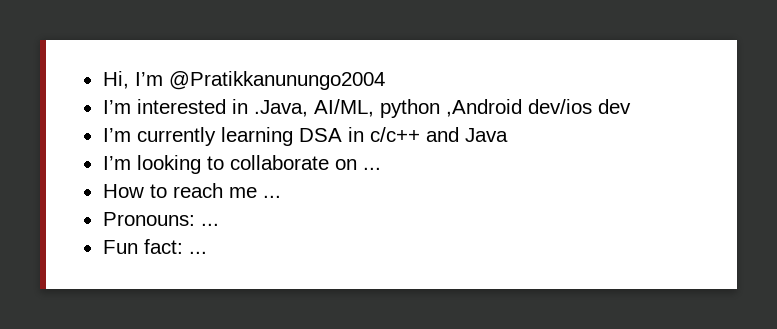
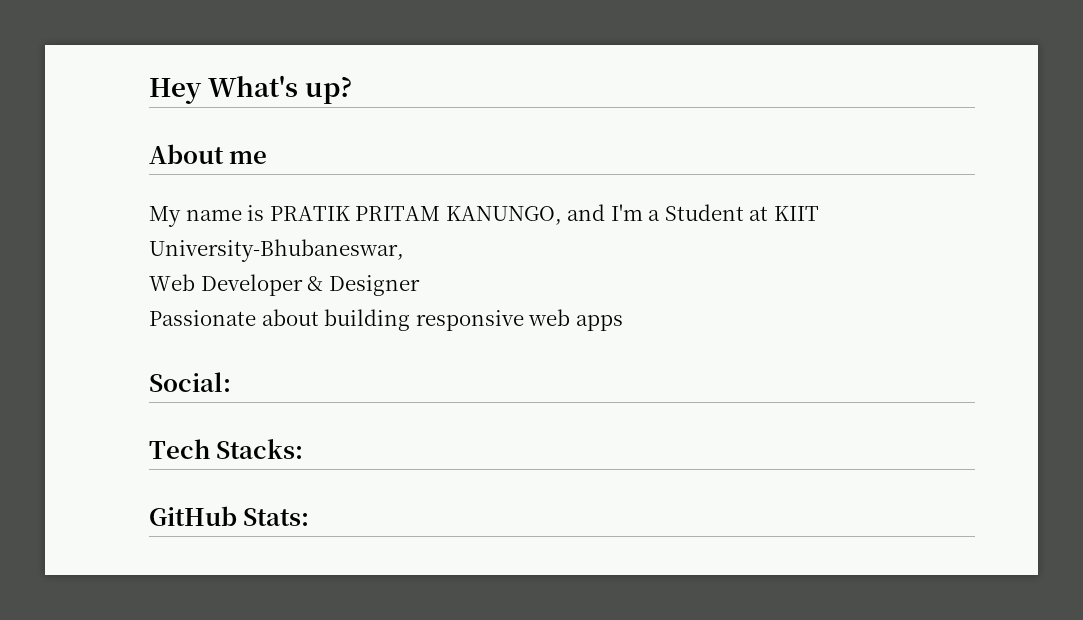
[102,71,385,90] [102,99,631,118] [102,127,508,146] [102,155,381,174] [102,183,281,198] [102,212,219,226] [102,239,207,254] Hi, I’m @Pratikkanunungo2004 // I’m interested in .Java, AI/ML, python ,Android dev/ios dev // I’m currently learning DSA in c/c++ and Java // I’m looking to collaborate on ... // How to reach me ... // Pronouns: ... // Fun fact: ... -> [149,75,353,104] [149,144,268,164] [149,204,819,227] [149,239,404,262] [149,274,420,296] [149,309,623,331] [149,372,231,392] [149,439,304,459] [149,506,310,526] Hey What's up? // About me // My name is PRATIK PRITAM KANUNGO, and I'm a Student at KIIT University-Bhubaneswar, // Web Developer & Designer // Passionate about building responsive web apps // Social: // Tech Stacks: // GitHub Stats:

